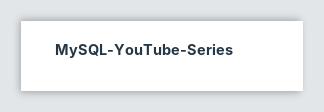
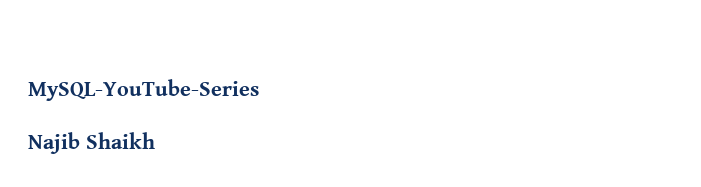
(233, 50) none -> [28,132,155,154] // Najib Shaikh

